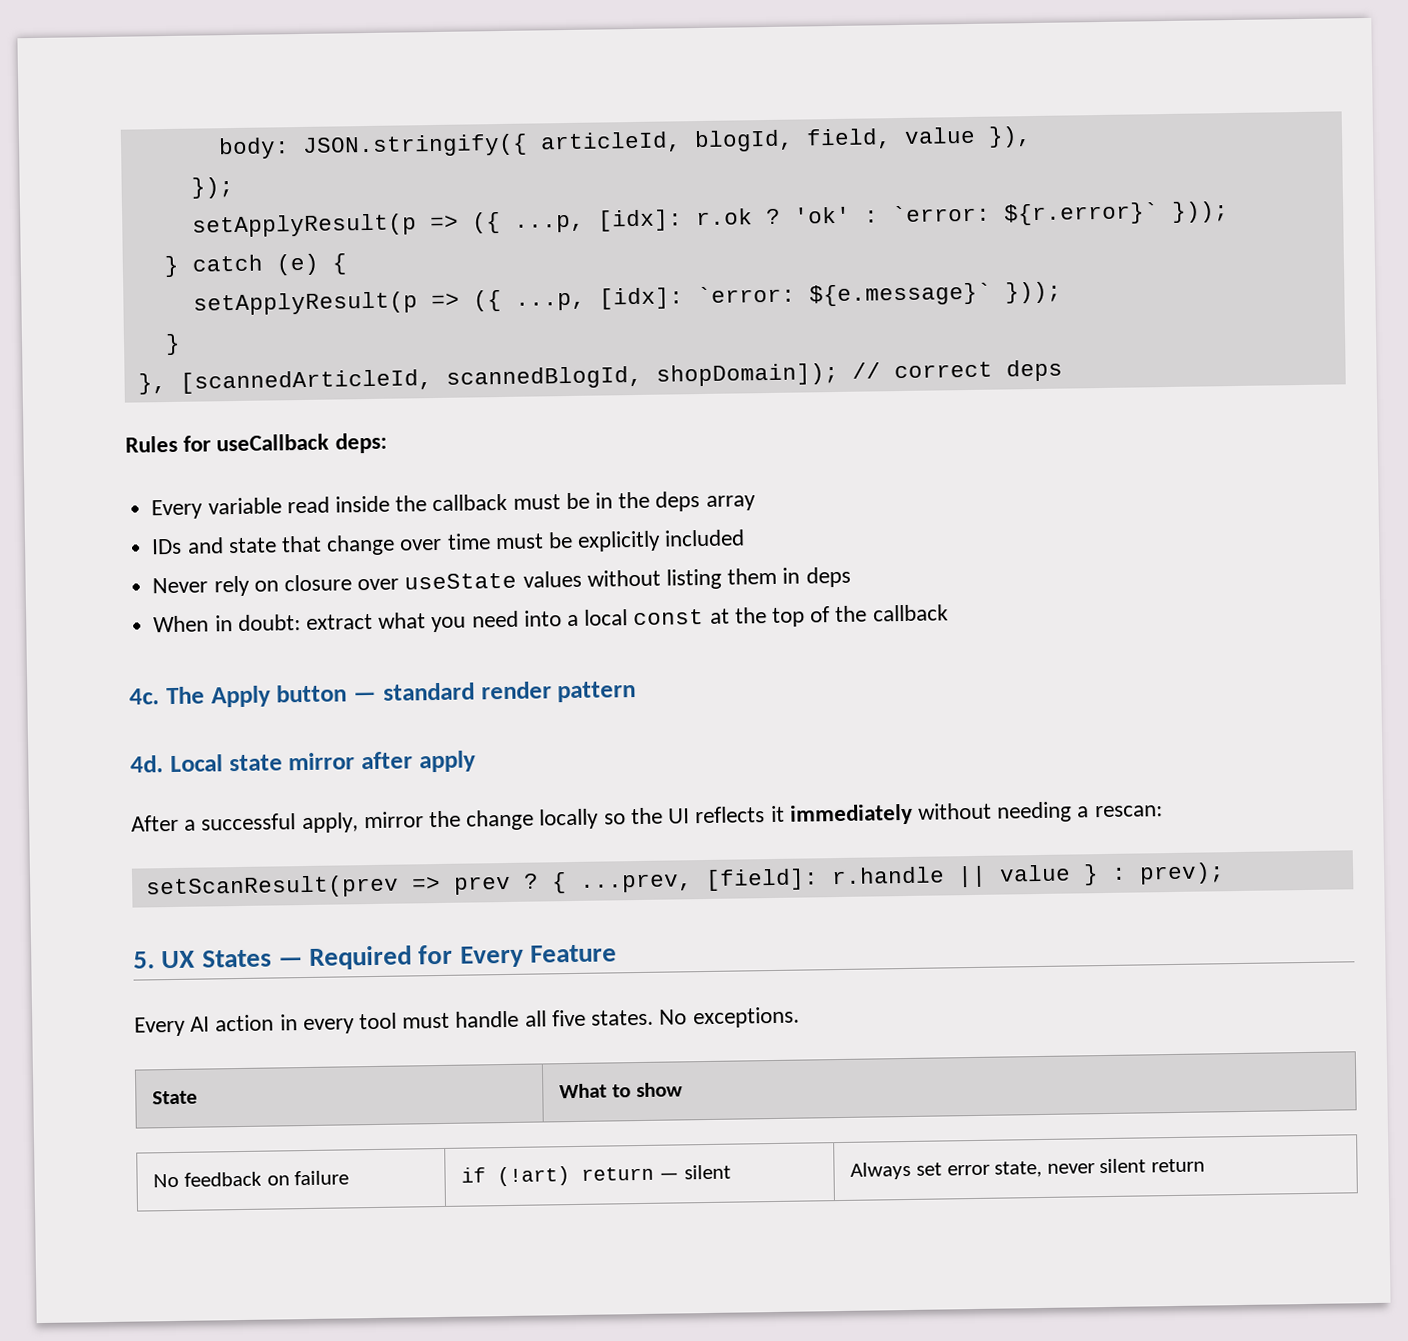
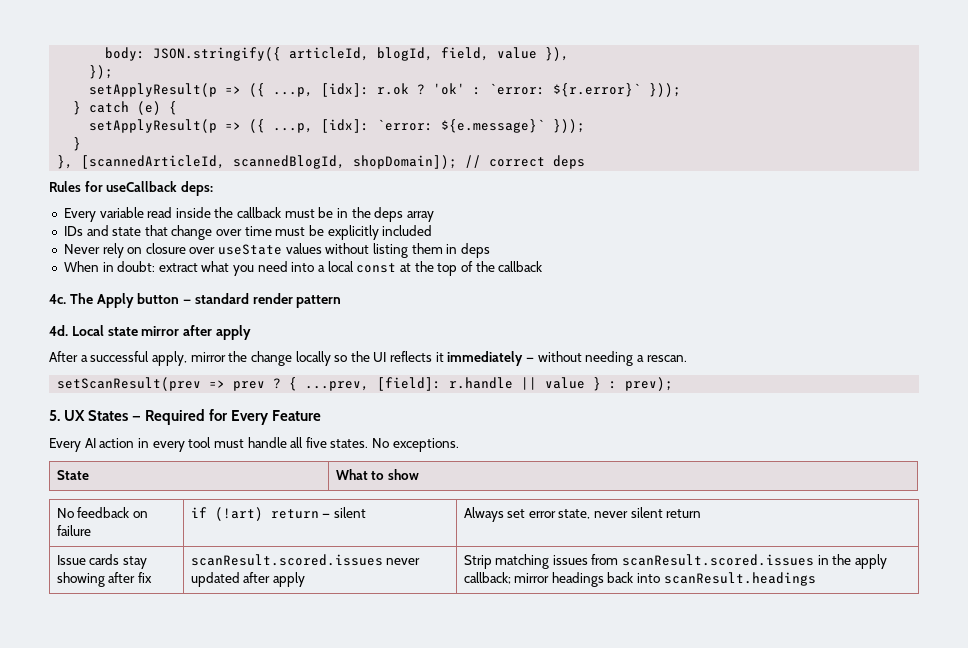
(913, 814) none -> [526,357,535,362] —
[1094,805,1163,818] rescan: -> [646,355,687,362] rescan.
(1205, 1165) none -> [56,554,147,569] [56,572,152,587] [190,554,421,566] [190,572,305,587] [463,554,888,569] [463,572,816,587] // Issue cards stay showing after fix | scanResult.scored.issues never updated after apply | Strip matching issues from scanResult.scored.issues in the apply callback; mirror headings back into scanResult.headings

